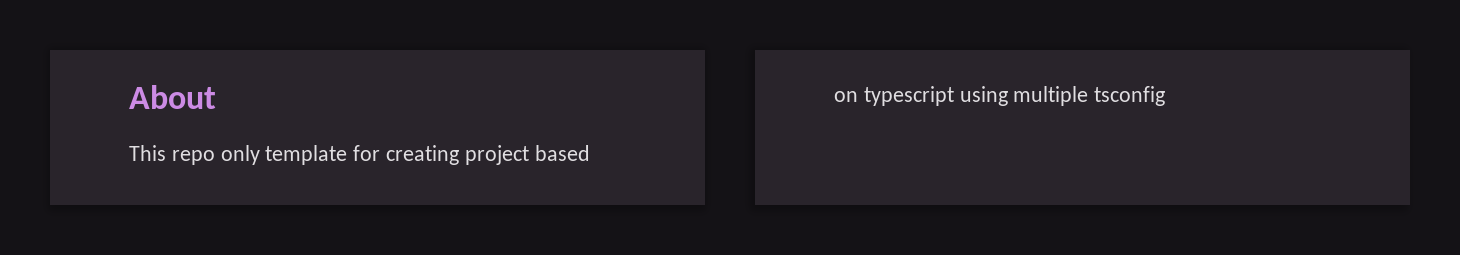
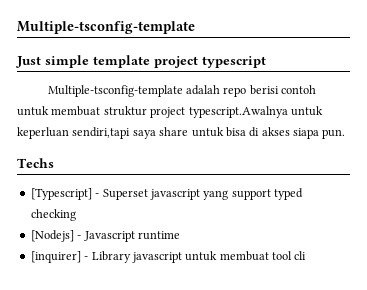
[129,85,216,109] [129,145,590,165] [834,86,1166,106] About // This repo only template for creating project based on typescript using multiple tsconfig -> [17,21,195,34] [16,55,266,68] [47,85,317,97] [17,106,323,118] [17,127,346,139] [17,158,54,168] [30,188,303,200] [30,209,76,221] [30,230,180,242] [30,251,307,263] Multiple-tsconfig-template // Just simple template project typescript // Multiple-tsconfig-template adalah repo berisi contoh untuk membuat struktur project typescript.Awalnya untuk keperluan sendiri,tapi saya share untuk bisa di akses siapa pun. // Techs // [Typescript] - Superset javascript yang support typed checking // [Nodejs] - Javascript runtime // [inquirer] - Library javascript untuk membuat tool cli

